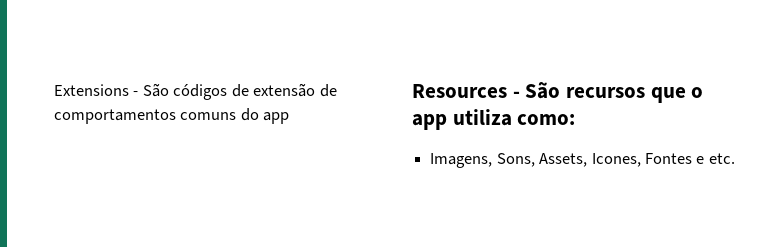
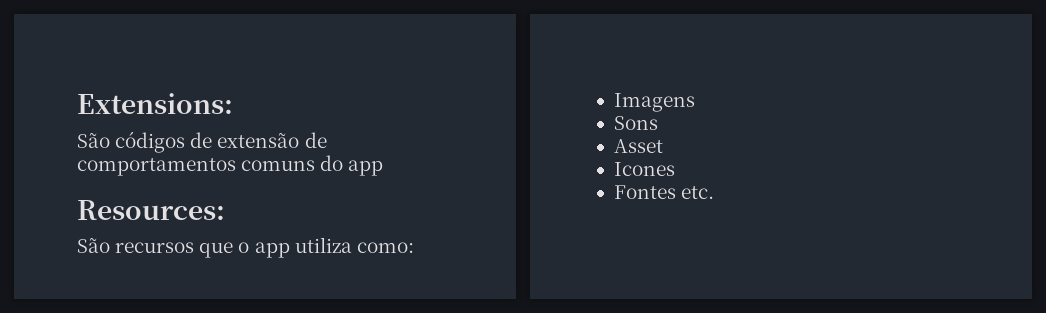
[54,84,139,96] Extensions - -> [77,93,233,114] Extensions: //
[412,84,520,98] Resources - -> [77,200,225,220] Resources: //
[430,153,705,168] Imagens, Sons, Assets, Icones, Fontes e -> [613,93,695,112] [613,116,658,130] [613,139,663,153] [613,162,675,176] [613,185,676,199] Imagens // Sons // Asset // Icones // Fontes

